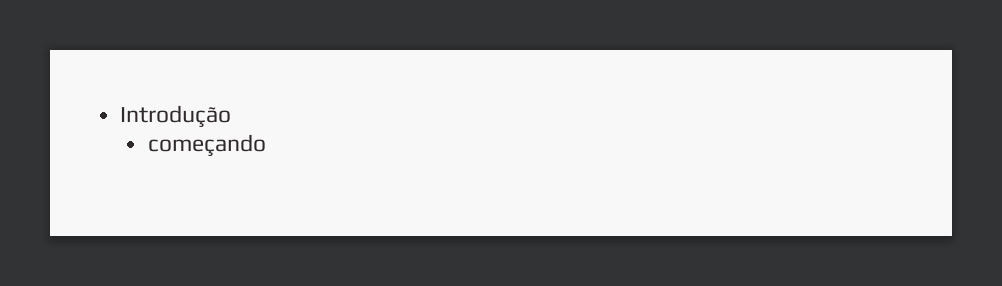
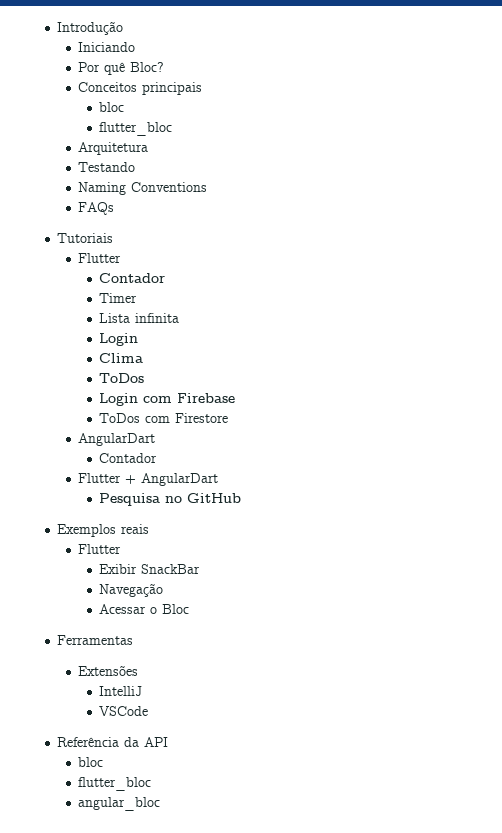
[147,134,266,157] começando -> [78,42,136,52] [78,62,165,75] [78,82,203,95] [99,102,125,112] [99,122,173,136] [78,142,149,155] [78,162,136,172] [78,182,208,195] [78,202,115,215] [57,233,114,243] [78,253,122,263] [99,273,166,283] [99,293,138,303] [99,313,180,323] [99,333,139,346] [99,353,144,363] [99,373,145,383] [99,393,236,406] [99,413,229,423] [78,433,156,446] [99,453,158,463] [78,473,219,486] [99,493,242,506] [57,524,150,537] [78,544,122,554] [99,564,201,574] [99,583,164,597] [99,604,190,614] [57,635,134,645] [78,665,139,676] [99,686,143,696] [99,706,149,716] [57,737,169,747] [78,757,104,767] [78,777,152,791] [78,797,161,811] Iniciando // Por quê Bloc? // Conceitos principais // bloc // flutter_bloc // Arquitetura // Testando // Naming Conventions // FAQs // Tutoriais // Flutter // Contador // Timer // Lista infinita // Login // Clima // ToDos // Login com Firebase // ToDos com Firestore // AngularDart // Contador // Flutter + AngularDart // Pesquisa no GitHub // Exemplos reais // Flutter // Exibir SnackBar // Navegação // Acessar o Bloc // Ferramentas // Extensões // IntelliJ // VSCode // Referência da API // bloc // flutter_bloc // angular_bloc

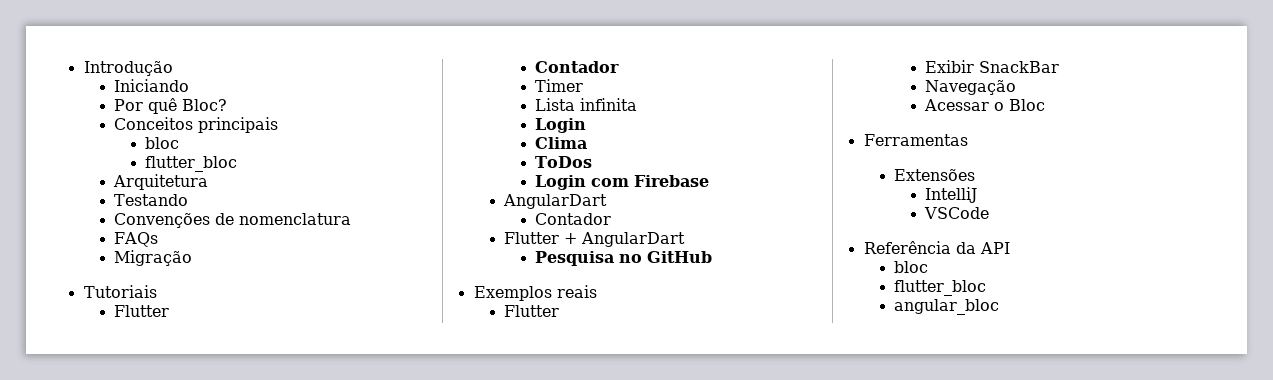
[78,182,208,195] Naming Conventions -> [114,213,352,228] Convenções de nomenclatura
(115, 208) none -> [114,250,193,266] // Migração
[99,413,229,423] // ToDos com Firestore -> (709, 181) none

